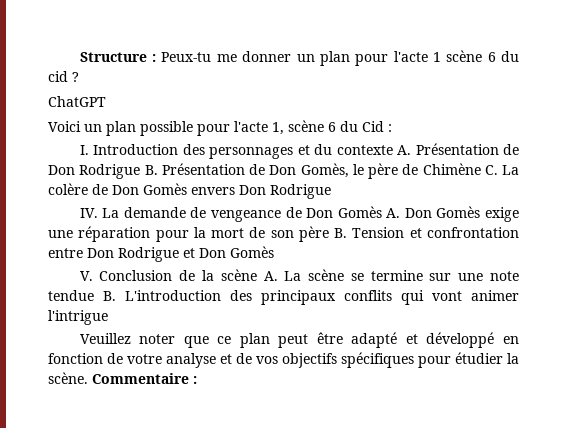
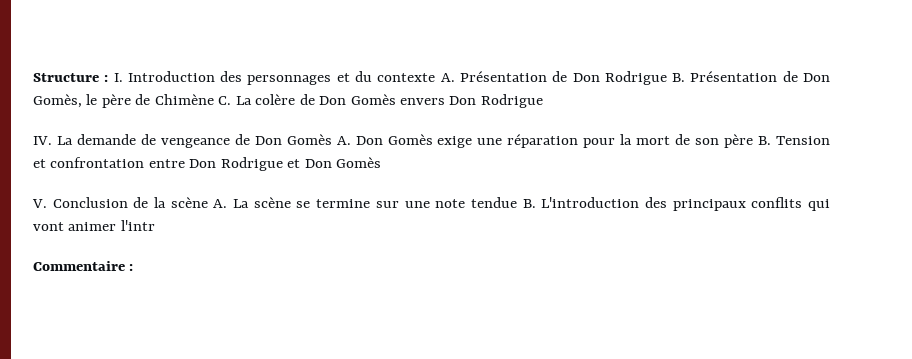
[161,50,519,66] [48,71,79,82] [48,96,106,107] [48,120,392,136] Peux-tu me donner un plan pour l'acte 1 scène 6 du cid ? // ChatGPT // Voici un plan possible pour l'acte 1, scène 6 du Cid : // -> (109, 78) none
[48,310,108,325] [79,332,520,348] [48,352,519,368] [48,372,88,384] l'intrigue // Veuillez noter que ce plan peut être adapté et développé en fonction de votre analyse et de vos objectifs spécifiques pour étudier la scène. -> [120,220,155,231] l'intr //

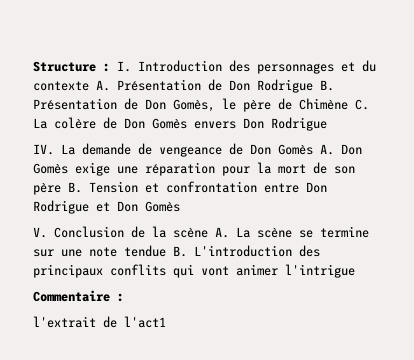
[120,220,155,231] l'intr -> [285,264,355,278] l'intrigue
(134, 267) none -> [33,316,166,328] // l'extrait de l'act1

